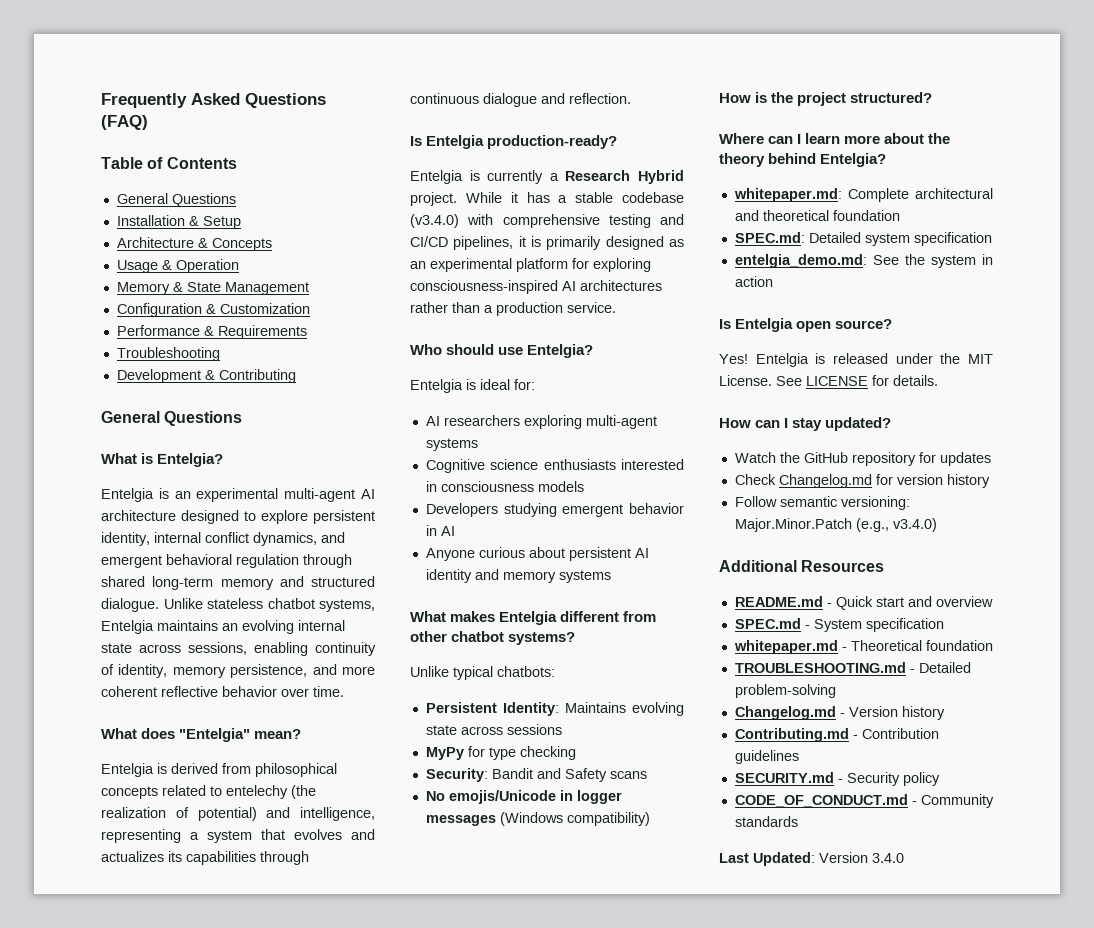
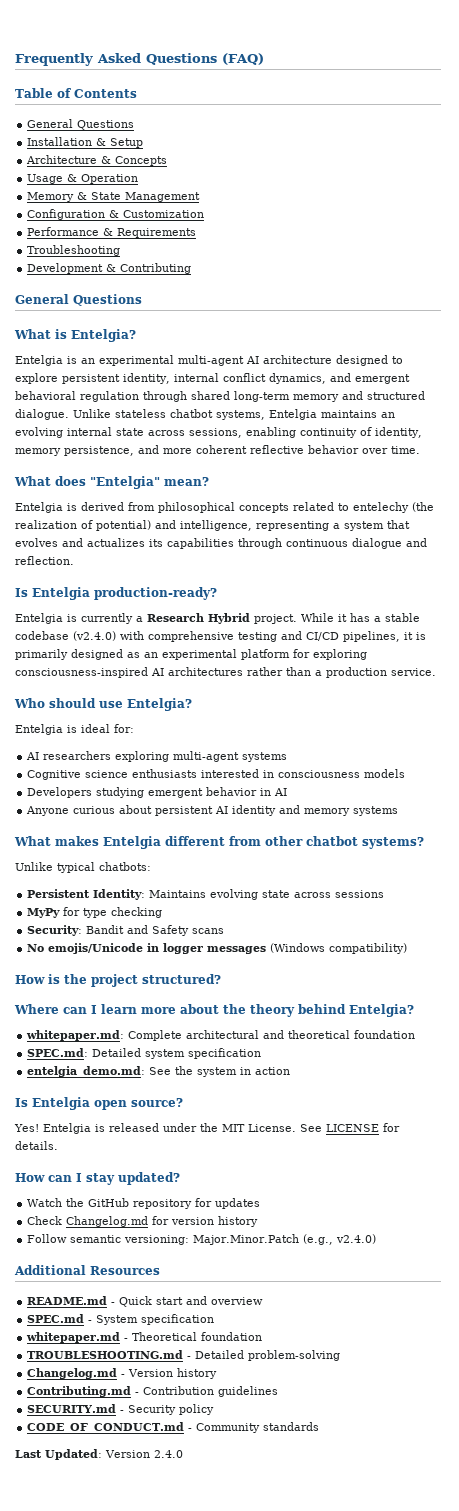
[410,214,459,228] (v3.4.0) -> [73,631,116,641] (v2.4.0)
[892,518,937,532] v3.4.0) -> [336,1234,377,1244] v2.4.0)
[872,853,904,863] 3.4.0 -> [154,1450,183,1458] 2.4.0

